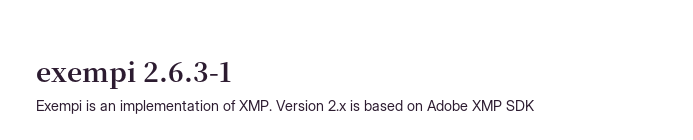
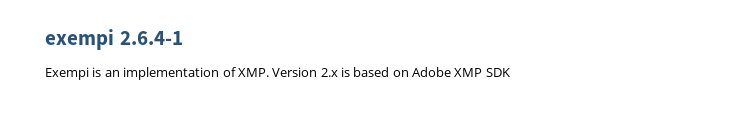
[143,62,232,82] 2.6.3-1 -> [119,31,183,45] 2.6.4-1

